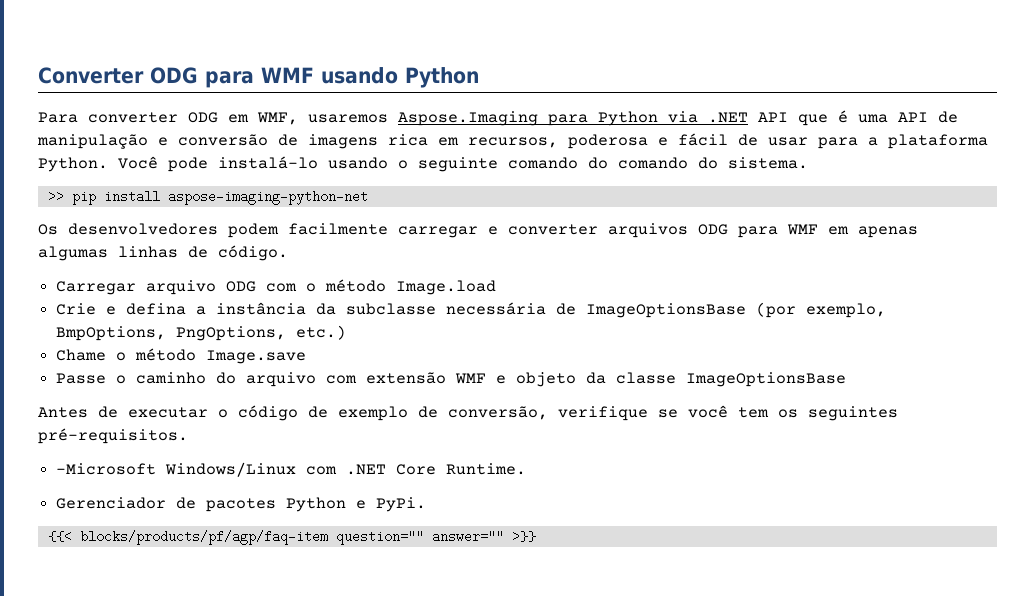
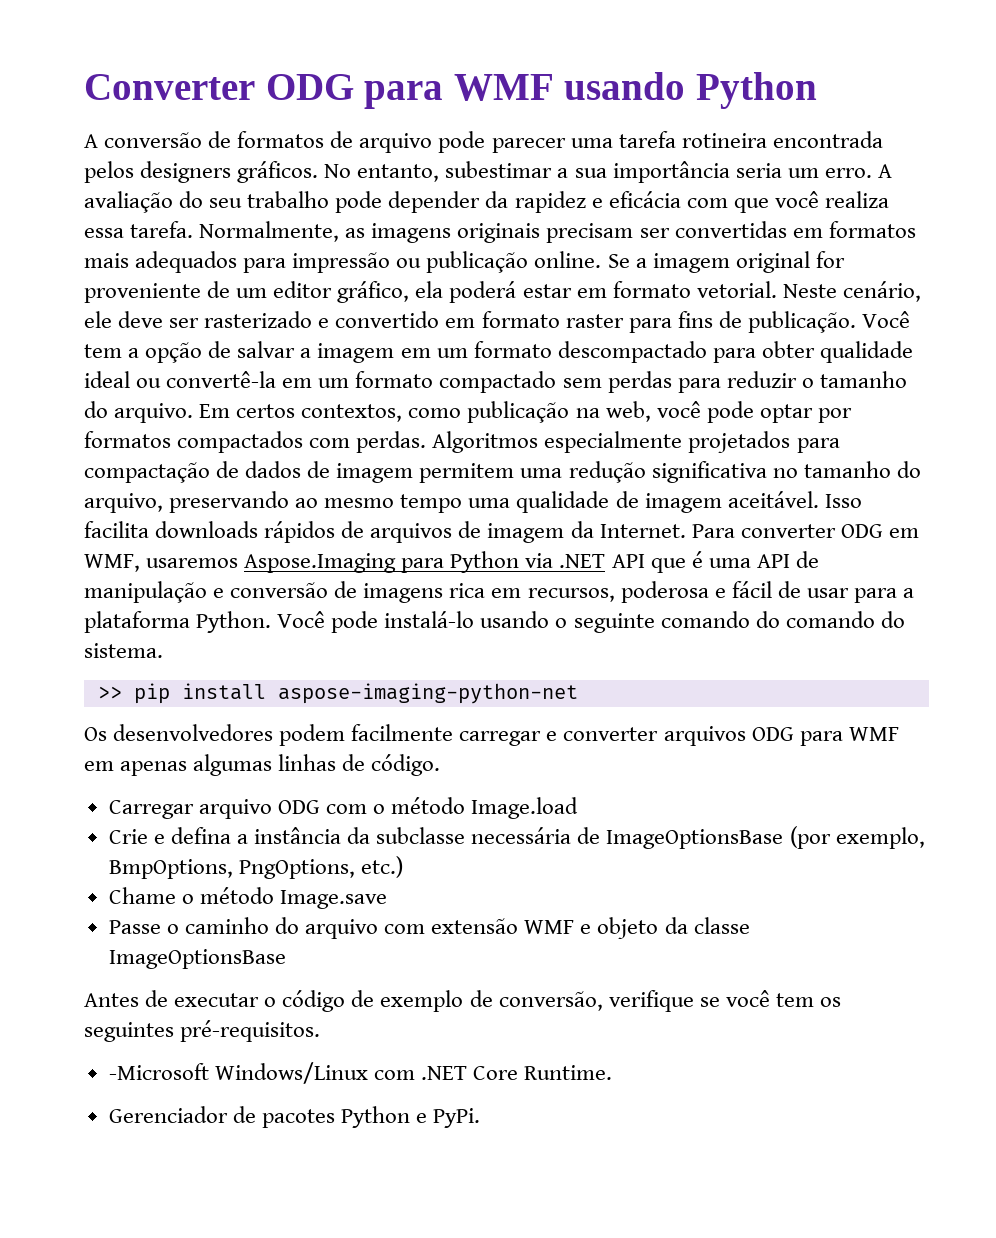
(479, 77) none -> [84,131,883,153] [84,161,892,183] [84,191,889,213] [84,221,916,243] [84,251,845,273] [84,281,921,303] [84,311,910,333] [84,341,913,363] [84,371,907,393] [84,401,852,423] [84,431,840,453] [84,461,921,483] [84,491,862,513] [84,521,686,543] A conversão de formatos de arquivo pode parecer uma tarefa rotineira encontrada pelos designers gráficos. No entanto, subestimar a sua importância seria um erro. A avaliação do seu trabalho pode depender da rapidez e eficácia com que você realiza essa tarefa. Normalmente, as imagens originais precisam ser convertidas em formatos mais adequados para impressão ou publicação online. Se a imagem original for proveniente de um editor gráfico, ela poderá estar em formato vetorial. Neste cenário, ele deve ser rasterizado e convertido em formato raster para fins de publicação. Você tem a opção de salvar a imagem em um formato descompactado para obter qualidade ideal ou convertê-la em um formato compactado sem perdas para reduzir o tamanho do arquivo. Em certos contextos, como publicação na web, você pode optar por formatos compactados com perdas. Algoritmos especialmente projetados para compactação de dados de imagem permitem uma redução significativa no tamanho do arquivo, preservando ao mesmo tempo uma qualidade de imagem aceitável. Isso facilita downloads rápidos de arquivos de imagem da Internet.
[47,530,536,545] // {{< blocks/products/pf/agp/faq-item question="" answer="" >}} -> (481, 1118) none

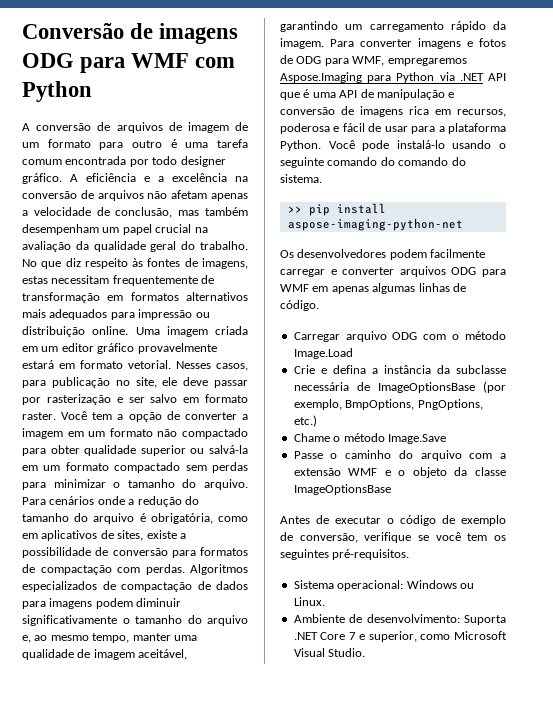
[84,72,686,109] Converter ODG para WMF usando -> [22,23,239,44] [22,53,236,73] Conversão de imagens ODG para WMF com
[237,131,883,153] [84,161,892,183] [84,191,889,213] [84,221,787,243] formatos de arquivo pode parecer uma tarefa rotineira encontrada pelos designers gráficos. No entanto, subestimar a sua importância seria um erro. A avaliação do seu trabalho pode depender da rapidez e eficácia com que você realiza essa tarefa. Normalmente, as imagens originais precisam ser convertidas -> [116,122,248,133] [22,139,248,150] [22,156,226,167] [22,173,248,184] [22,190,248,201] [22,207,248,218] [22,224,208,235] [22,241,249,252] [22,258,248,269] [22,275,215,286] [22,292,100,303] arquivos de imagem de um formato para outro é uma tarefa comum encontrada por todo designer gráfico. A eficiência e a excelência na conversão de arquivos não afetam apenas a velocidade de conclusão, mas também desempenham um papel crucial na avaliação da qualidade geral do trabalho. No que diz respeito às fontes de imagens, estas necessitam frequentemente de transformação
(916, 229) none -> [186,292,248,301] alternativos
[426,251,845,273] [84,281,921,303] [84,311,856,333] publicação online. Se a imagem original for proveniente de um editor gráfico, ela poderá estar em formato vetorial. Neste cenário, ele deve ser rasterizado e convertido em formato raster para fins de publicação. -> [22,326,248,337] [22,343,217,354] [22,360,248,371] [22,377,249,388] [22,394,249,405] [22,412,56,420] distribuição online. Uma imagem criada em um editor gráfico provavelmente estará em formato vetorial. Nesses casos, para publicação no site, ele deve passar por rasterização e ser salvo em formato raster.
[237,341,296,358] salvar -> [184,412,237,420] converter
[557,341,707,363] descompactado -> [157,428,248,439] não compactado
[84,371,277,388] ideal ou convertê-la -> [140,445,248,456] superior ou salvá-la
[726,371,797,388] reduzir -> [53,479,106,488] minimizar
[199,401,852,423] [84,431,840,453] [84,461,921,483] [84,491,862,513] [84,521,919,543] [84,554,239,572] Em certos contextos, como publicação na web, você pode optar por formatos compactados com perdas. Algoritmos especialmente projetados para compactação de dados de imagem permitem uma redução significativa no tamanho do arquivo, preservando ao mesmo tempo uma qualidade de imagem aceitável. Isso facilita downloads rápidos de arquivos de imagem da Internet. Para converter ODG em WMF, usaremos -> [22,496,199,507] [22,513,248,524] [22,530,186,541] [22,547,248,558] [22,564,248,575] [22,581,248,592] [22,598,182,609] [22,615,248,626] [22,633,197,643] [22,649,188,660] [280,21,506,32] [280,38,506,49] [280,55,467,66] Para cenários onde a redução do tamanho do arquivo é obrigatória, como em aplicativos de sites, existe a possibilidade de conversão para formatos de compactação com perdas. Algoritmos especializados de compactação de dados para imagens podem diminuir significativamente o tamanho do arquivo e, ao mesmo tempo, manter uma qualidade de imagem aceitável, garantindo um carregamento rápido da imagem. Para converter imagens e fotos de ODG para WMF, empregaremos
[471,797,579,819] Image.load -> [293,348,353,359] Image.Load
[279,890,387,909] Image.save -> [387,434,446,444] Image.Save
(426, 929) none -> [500,453,506,459] a
(592, 929) none -> [398,470,406,476] o
[108,1062,613,1084] [108,1106,481,1128] -Microsoft Windows/Linux com .NET Core Runtime. // Gerenciador de pacotes Python e PyPi. -> [293,580,474,591] [293,597,325,606] [293,614,506,625] [293,631,507,642] [293,648,366,657] Sistema operacional: Windows ou Linux. // Ambiente de desenvolvimento: Suporta .NET Core 7 e superior, como Microsoft Visual Studio.

